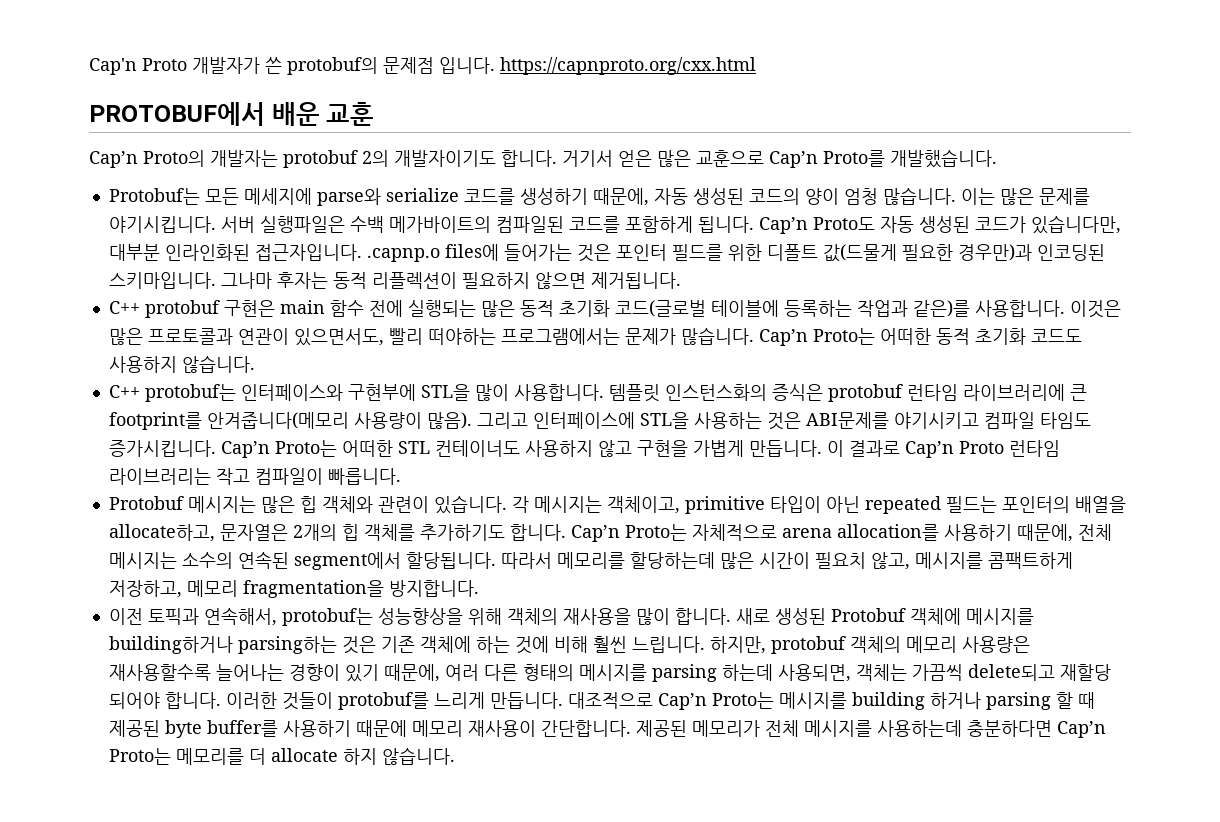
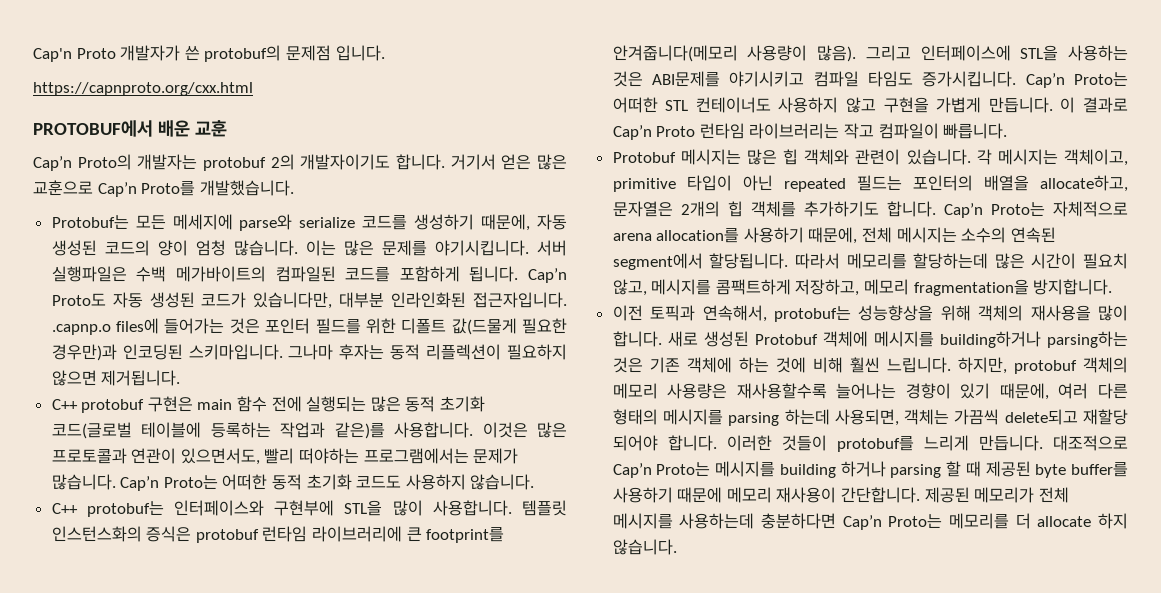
(495, 65) none -> (385, 53) //

